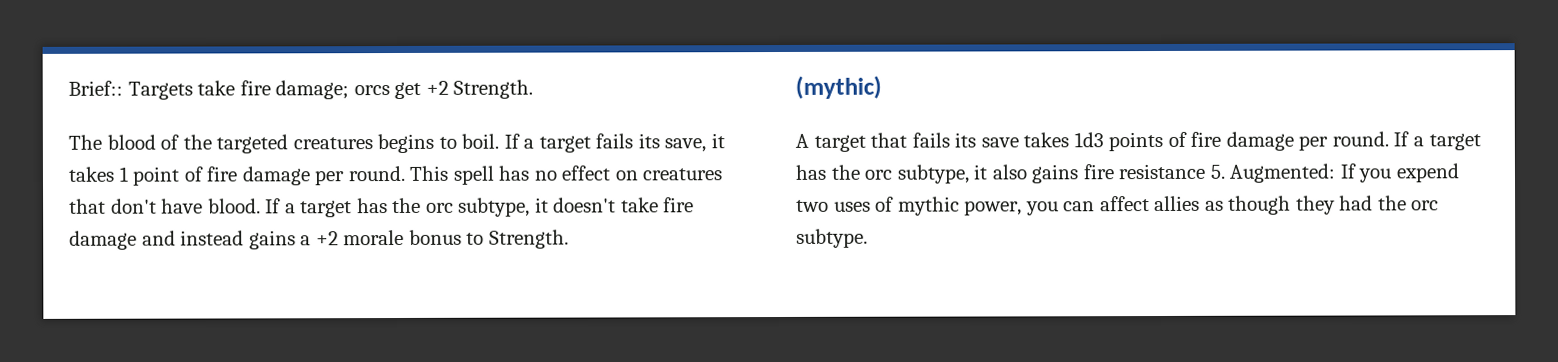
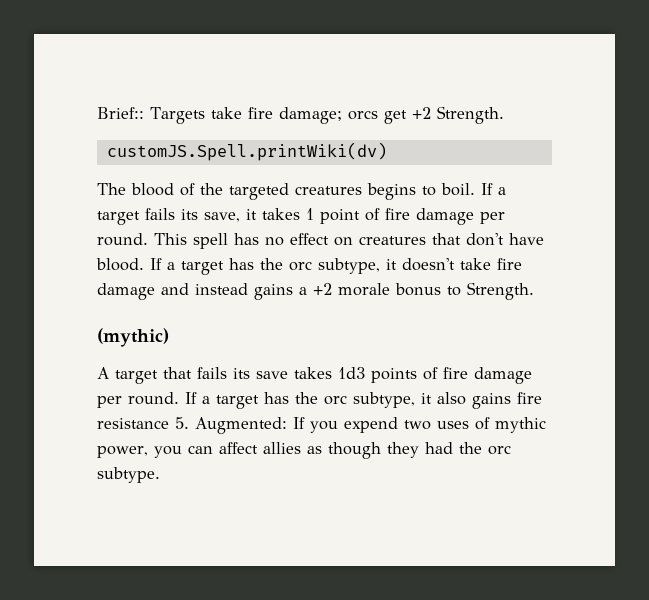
(534, 89) none -> [106,142,387,161] // customJS.Spell.printWiki(dv)

